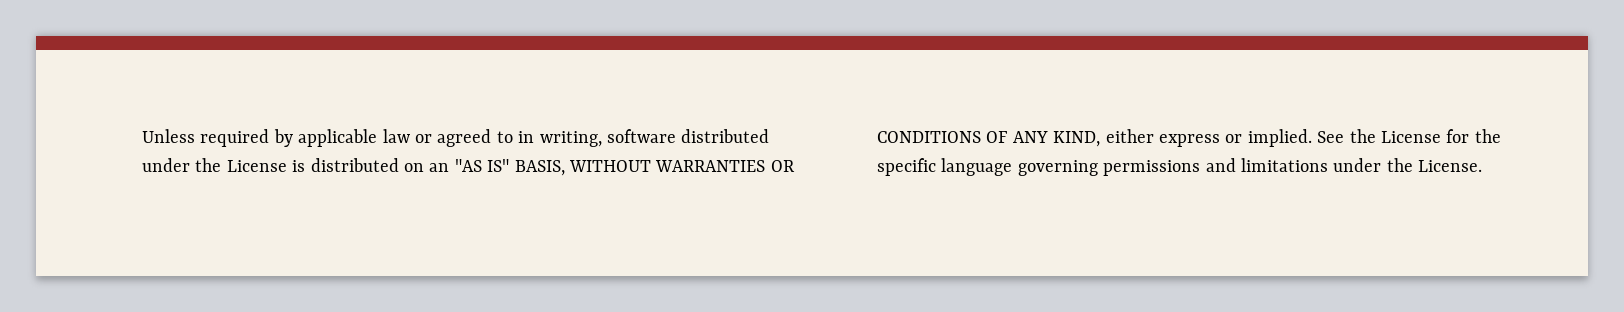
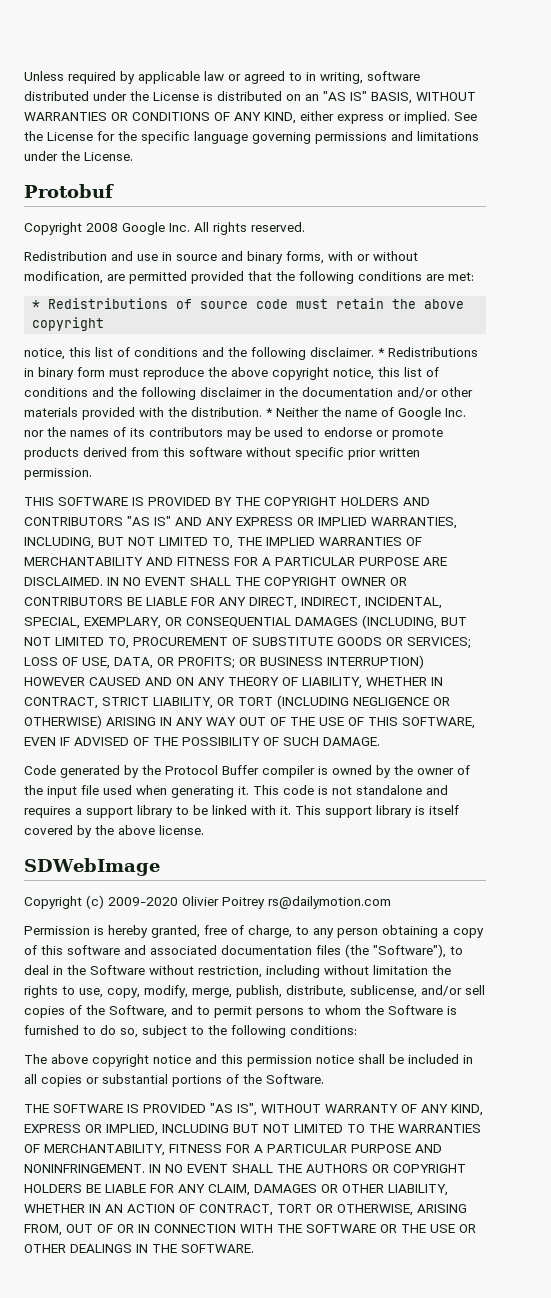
(1483, 166) none -> [24,184,114,198] [24,222,305,235] [24,251,418,264] [24,271,474,284] [32,298,465,309] [32,317,105,331] [24,347,478,360] [24,367,439,380] [24,387,473,400] [24,407,466,420] [24,427,443,440] [24,447,420,460] [24,468,92,480] [24,497,430,506] [24,516,457,529] [24,537,422,549] [24,557,447,566] [24,577,407,586] [24,597,442,609] [24,615,467,629] [24,637,471,649] [24,655,424,669] [24,677,443,689] [24,695,450,709] [24,715,475,729] [24,737,380,746] [24,765,470,778] [24,785,448,798] [24,805,459,818] [24,825,204,838] [24,858,160,876] [24,895,391,909] [24,925,484,938] [24,944,463,958] [24,965,451,978] [24,985,485,998] [24,1005,457,1018] [24,1025,357,1038] [24,1054,473,1067] [24,1074,324,1087] [24,1103,483,1116] [24,1124,481,1136] [24,1144,442,1156] [24,1164,466,1173] [24,1184,448,1196] [24,1204,467,1216] [24,1224,476,1236] [24,1244,254,1253] // Protobuf // Copyright 2008 Google Inc. All rights reserved. // Redistribution and use in source and binary forms, with or without modification, are permitted provided that the following conditions are met: // * Redistributions of source code must retain the above copyright // notice, this list of conditions and the following disclaimer. * Redistributions in binary form must reproduce the above copyright notice, this list of conditions and the following disclaimer in the documentation and/or other materials provided with the distribution. * Neither the name of Google Inc. nor the names of its contributors may be used to endorse or promote products derived from this software without specific prior written permission. // THIS SOFTWARE IS PROVIDED BY THE COPYRIGHT HOLDERS AND CONTRIBUTORS "AS IS" AND ANY EXPRESS OR IMPLIED WARRANTIES, INCLUDING, BUT NOT LIMITED TO, THE IMPLIED WARRANTIES OF MERCHANTABILITY AND FITNESS FOR A PARTICULAR PURPOSE ARE DISCLAIMED. IN NO EVENT SHALL THE COPYRIGHT OWNER OR CONTRIBUTORS BE LIABLE FOR ANY DIRECT, INDIRECT, INCIDENTAL, SPECIAL, EXEMPLARY, OR CONSEQUENTIAL DAMAGES (INCLUDING, BUT NOT LIMITED TO, PROCUREMENT OF SUBSTITUTE GOODS OR SERVICES; LOSS OF USE, DATA, OR PROFITS; OR BUSINESS INTERRUPTION) HOWEVER CAUSED AND ON ANY THEORY OF LIABILITY, WHETHER IN CONTRACT, STRICT LIABILITY, OR TORT (INCLUDING NEGLIGENCE OR OTHERWISE) ARISING IN ANY WAY OUT OF THE USE OF THIS SOFTWARE, EVEN IF ADVISED OF THE POSSIBILITY OF SUCH DAMAGE. // Code generated by the Protocol Buffer compiler is owned by the owner of the input file used when generating it. This code is not standalone and requires a support library to be linked with it. This support library is itself covered by the above license. // SDWebImage // Copyright (c) 2009-2020 Olivier Poitrey rs@dailymotion.com // Permission is hereby granted, free of charge, to any person obtaining a copy of this software and associated documentation files (the "Software"), to deal in the Software without restriction, including without limitation the rights to use, copy, modify, merge, publish, distribute, sublicense, and/or sell copies of the Software, and to permit persons to whom the Software is furnished to do so, subject to the following conditions: // The above copyright notice and this permission notice shall be included in all copies or substantial portions of the Software. // THE SOFTWARE IS PROVIDED "AS IS", WITHOUT WARRANTY OF ANY KIND, EXPRESS OR IMPLIED, INCLUDING BUT NOT LIMITED TO THE WARRANTIES OF MERCHANTABILITY, FITNESS FOR A PARTICULAR PURPOSE AND NONINFRINGEMENT. IN NO EVENT SHALL THE AUTHORS OR COPYRIGHT HOLDERS BE LIABLE FOR ANY CLAIM, DAMAGES OR OTHER LIABILITY, WHETHER IN AN ACTION OF CONTRACT, TORT OR OTHERWISE, ARISING FROM, OUT OF OR IN CONNECTION WITH THE SOFTWARE OR THE USE OR OTHER DEALINGS IN THE SOFTWARE.

